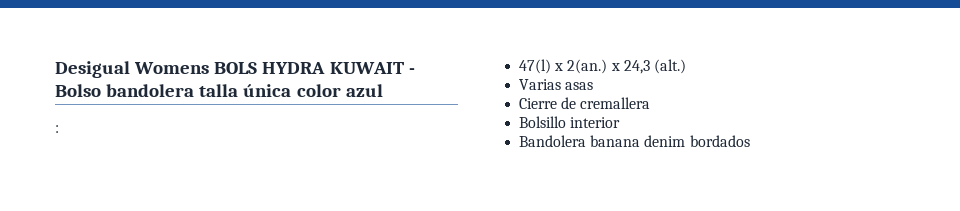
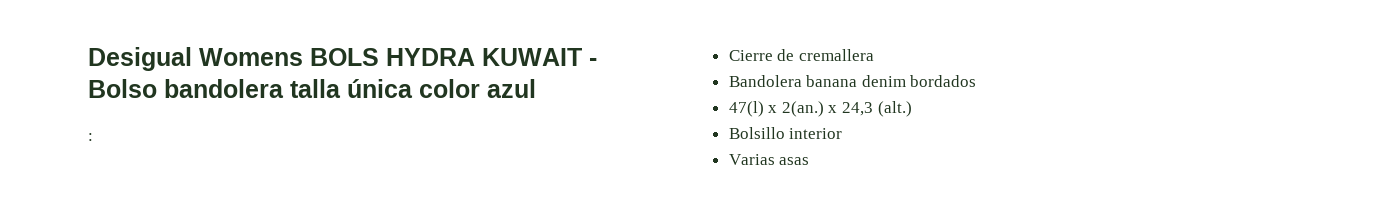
(59, 129) none -> [728,49,874,61] [728,75,977,87] // Cierre de cremallera // Bandolera banana denim bordados
[519,79,594,90] [519,97,651,109] [519,116,621,128] [519,135,750,147] Varias asas // Cierre de cremallera // Bolsillo interior // Bandolera banana denim bordados -> [728,127,843,139] [728,154,810,165] Bolsillo interior // Varias asas

